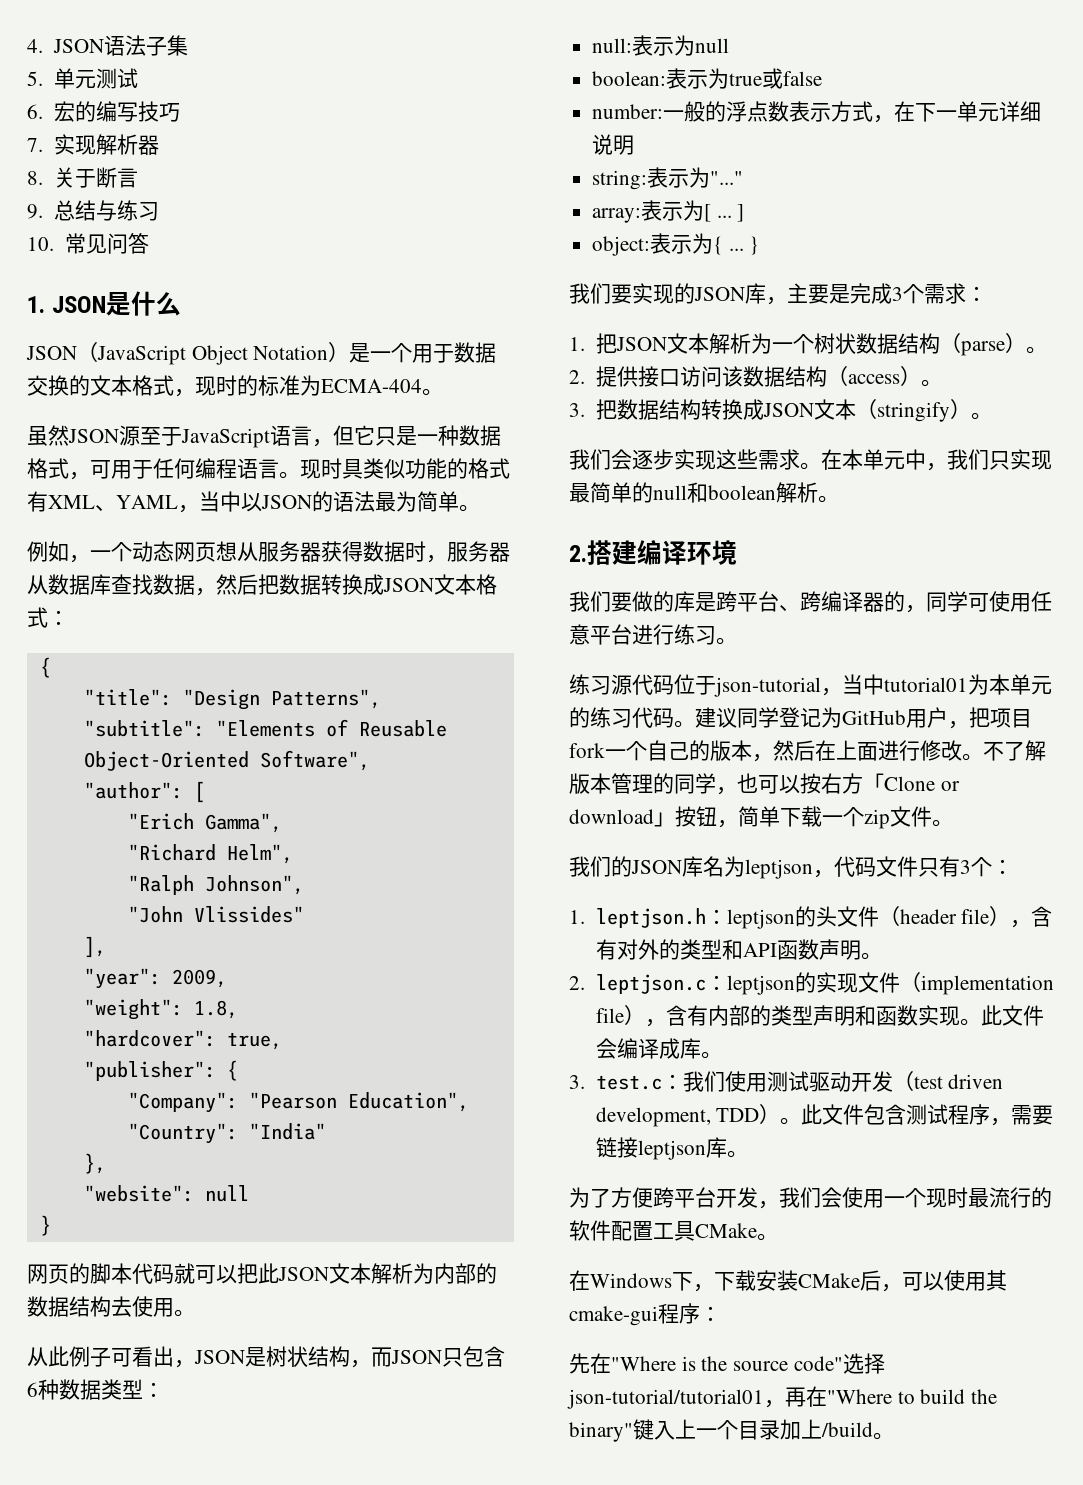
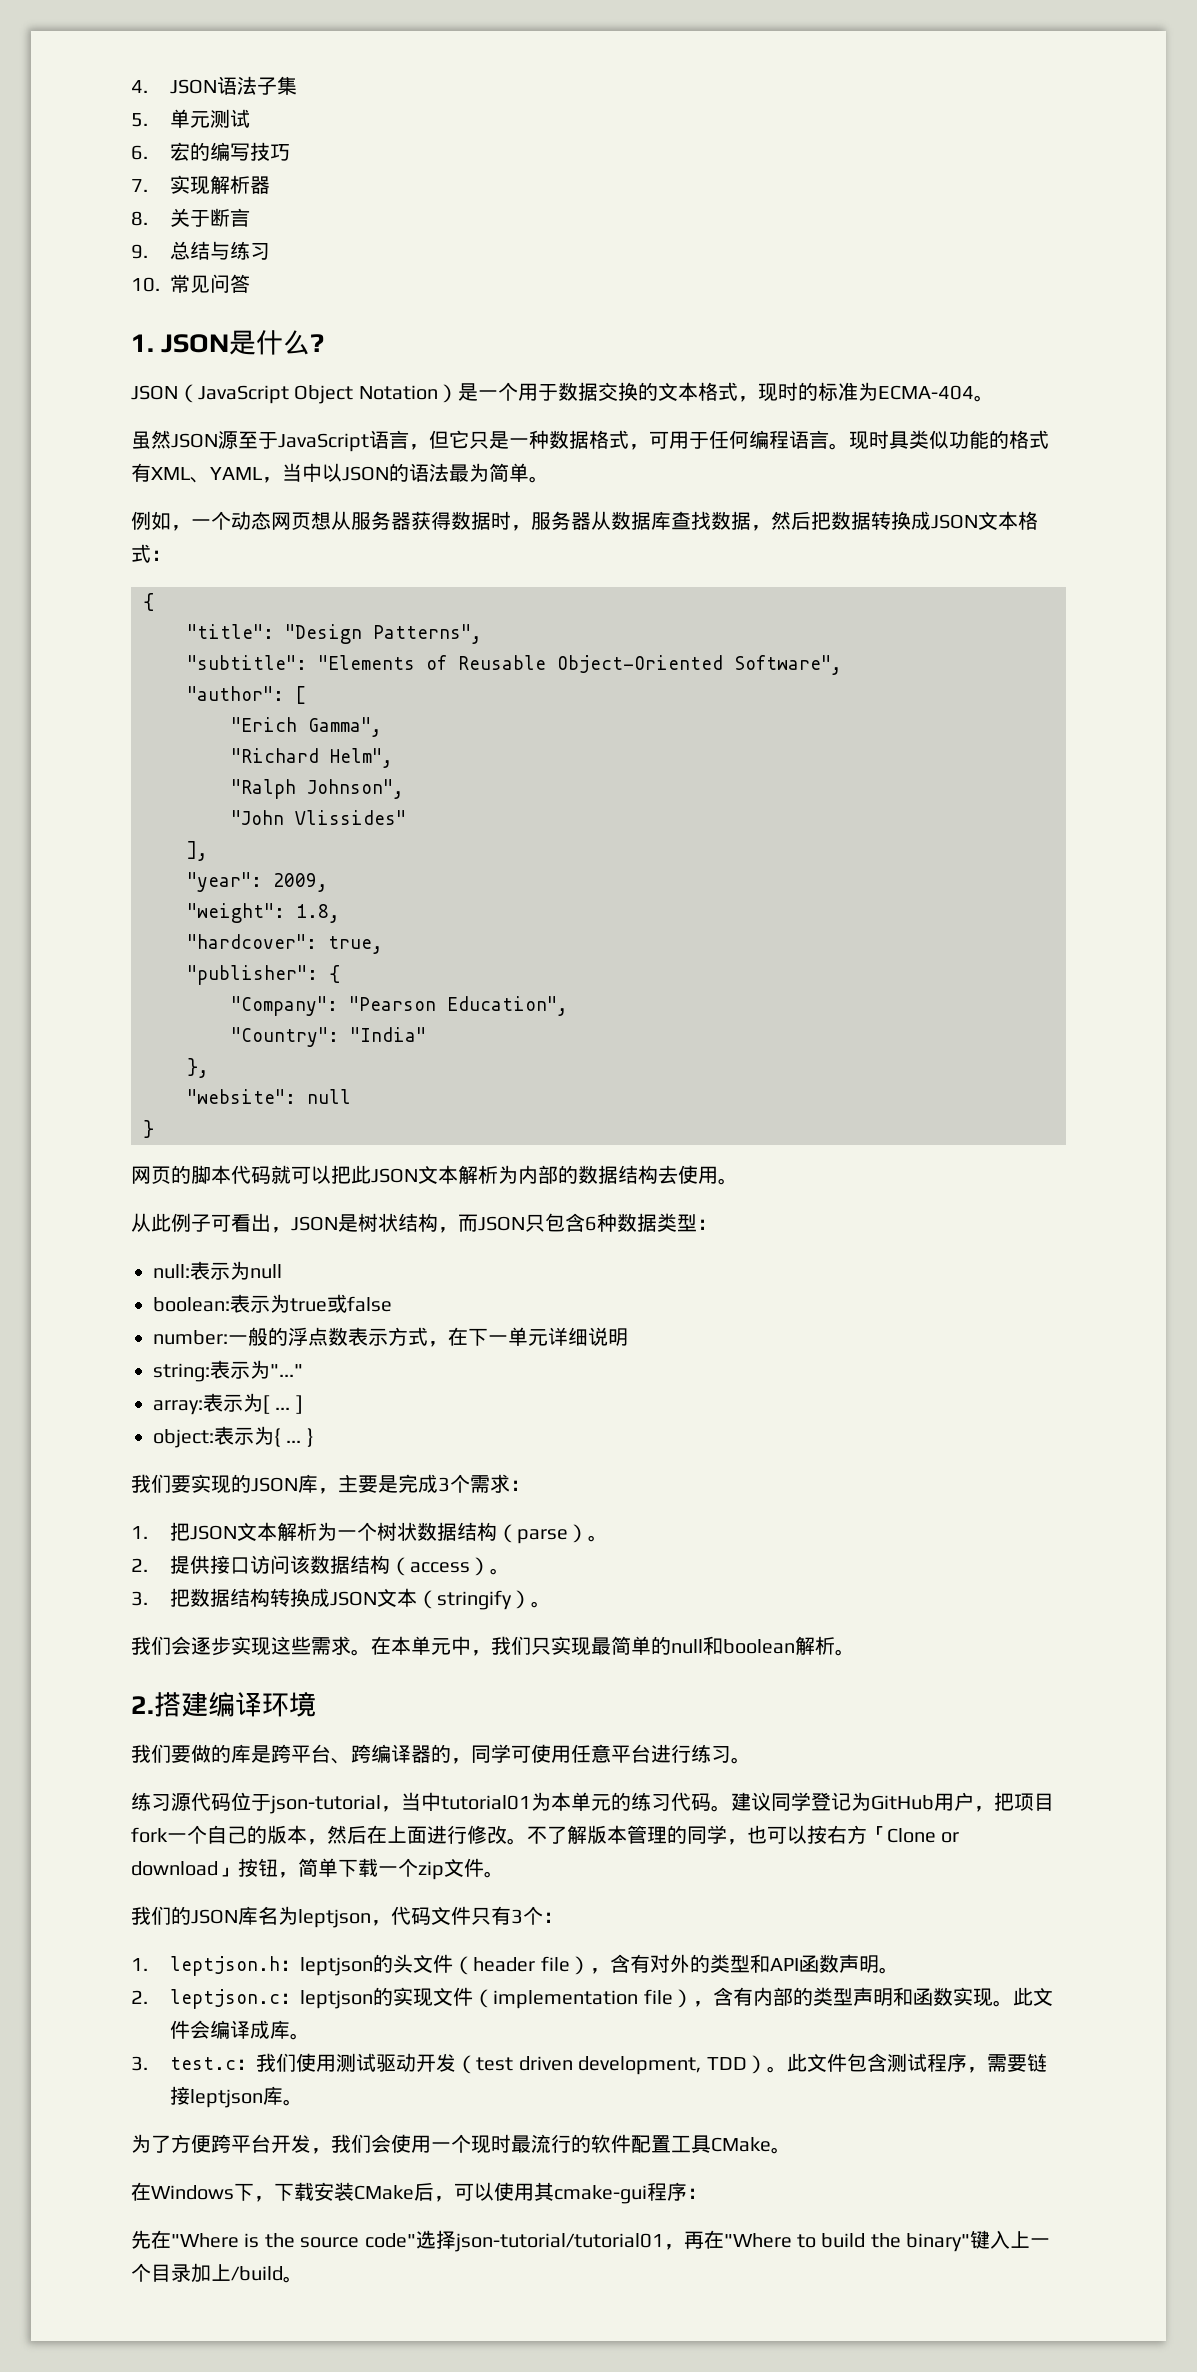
(181, 304) none -> [310,334,325,352] ?

